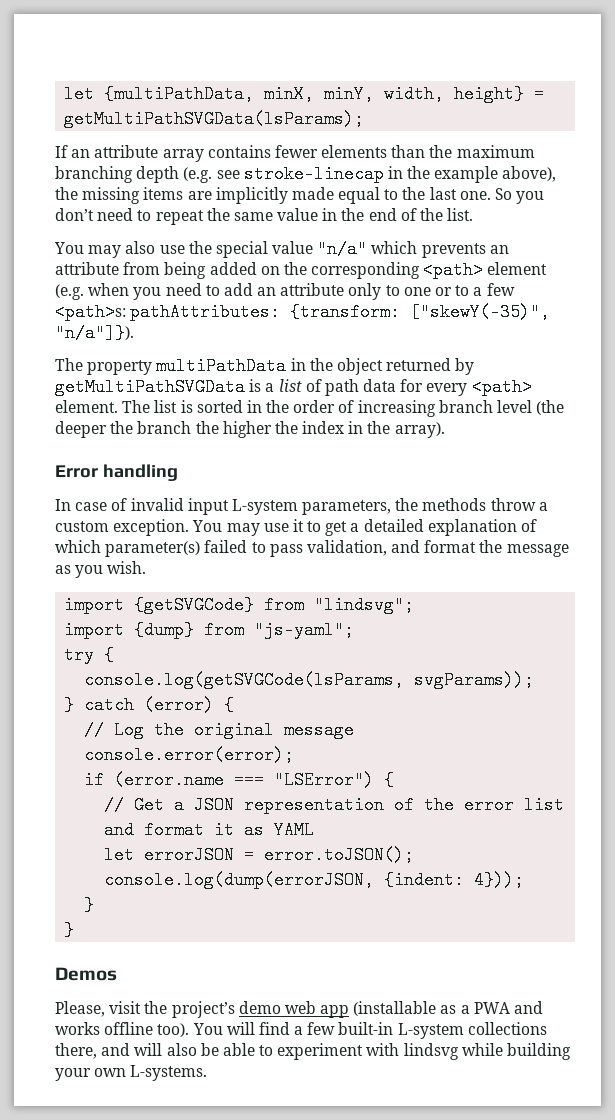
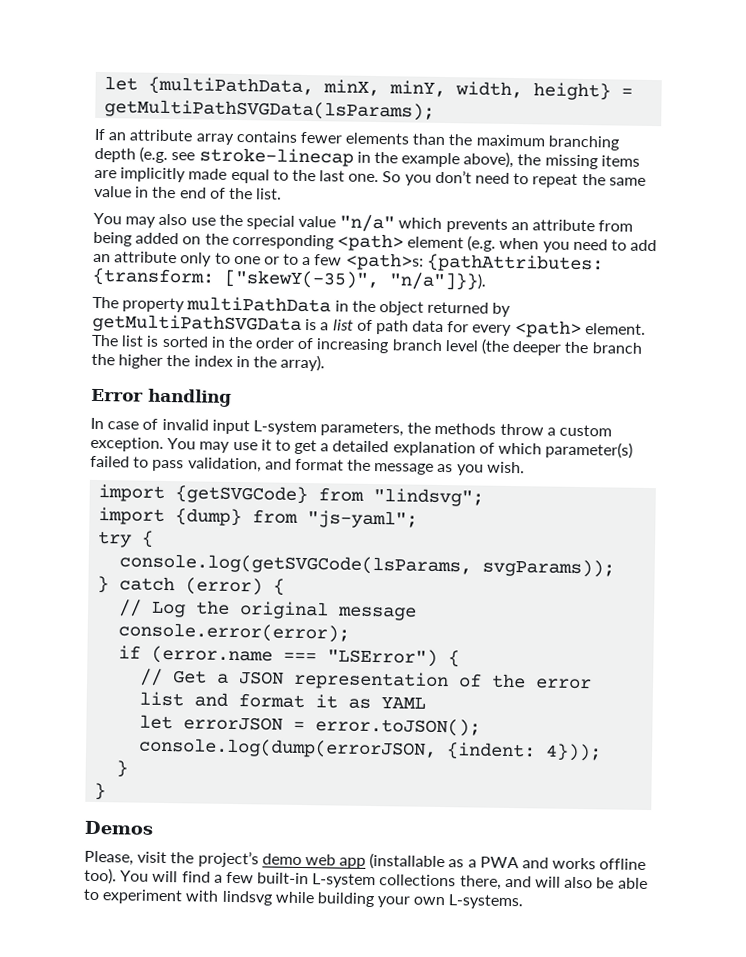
[130,303,281,321] pathAttributes: -> [426,253,604,274] {pathAttributes:
[55,324,134,342] "n/a"]}). -> [389,272,486,291] "n/a"]}}).

